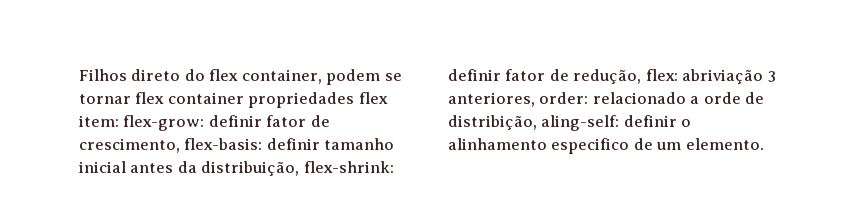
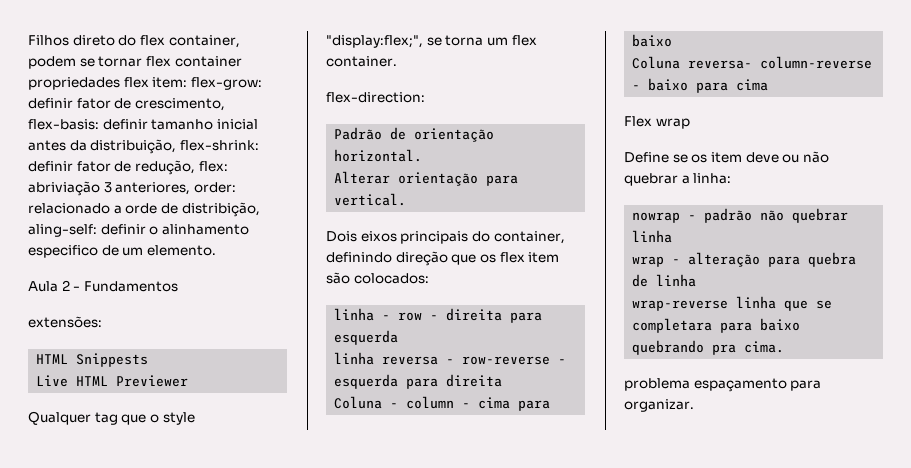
(764, 144) none -> [28,280,178,292] [28,316,102,328] [36,353,149,367] [36,375,189,387] [28,411,195,425] [326,35,537,48] [326,56,397,67] [326,92,425,103] [334,127,495,142] [334,149,423,162] [334,171,519,186] [334,193,407,206] [326,231,565,244] [326,251,560,266] [326,272,429,284] [334,308,543,323] [334,330,399,345] [334,352,567,365] [334,374,503,389] [334,396,551,411] [632,34,673,47] [632,56,873,69] [632,78,769,93] [624,116,690,129] [624,151,829,163] [624,173,732,186] [632,208,849,223] [632,230,673,243] [632,252,857,267] [632,274,697,287] [632,296,833,311] [632,318,801,333] [632,340,785,355] [624,378,822,392] [624,399,694,412] // Aula 2 - Fundamentos // extensões: // HTML Snippests // Live HTML Previewer // Qualquer tag que o style "display:flex;", se torna um flex container. // flex-direction: // Padrão de orientação horizontal. // Alterar orientação para vertical. // Dois eixos principais do container, definindo direção que os flex item são colocados: // linha - row - direita para esquerda // linha reversa - row-reverse - esquerda para direita // Coluna - column - cima para baixo // Coluna reversa- column-reverse - baixo para cima // Flex wrap // Define se os item deve ou não quebrar a linha: // nowrap - padrão não quebrar linha // wrap - alteração para quebra de linha // wrap-reverse linha que se completara para baixo quebrando pra cima. // problema espaçamento para organizar.

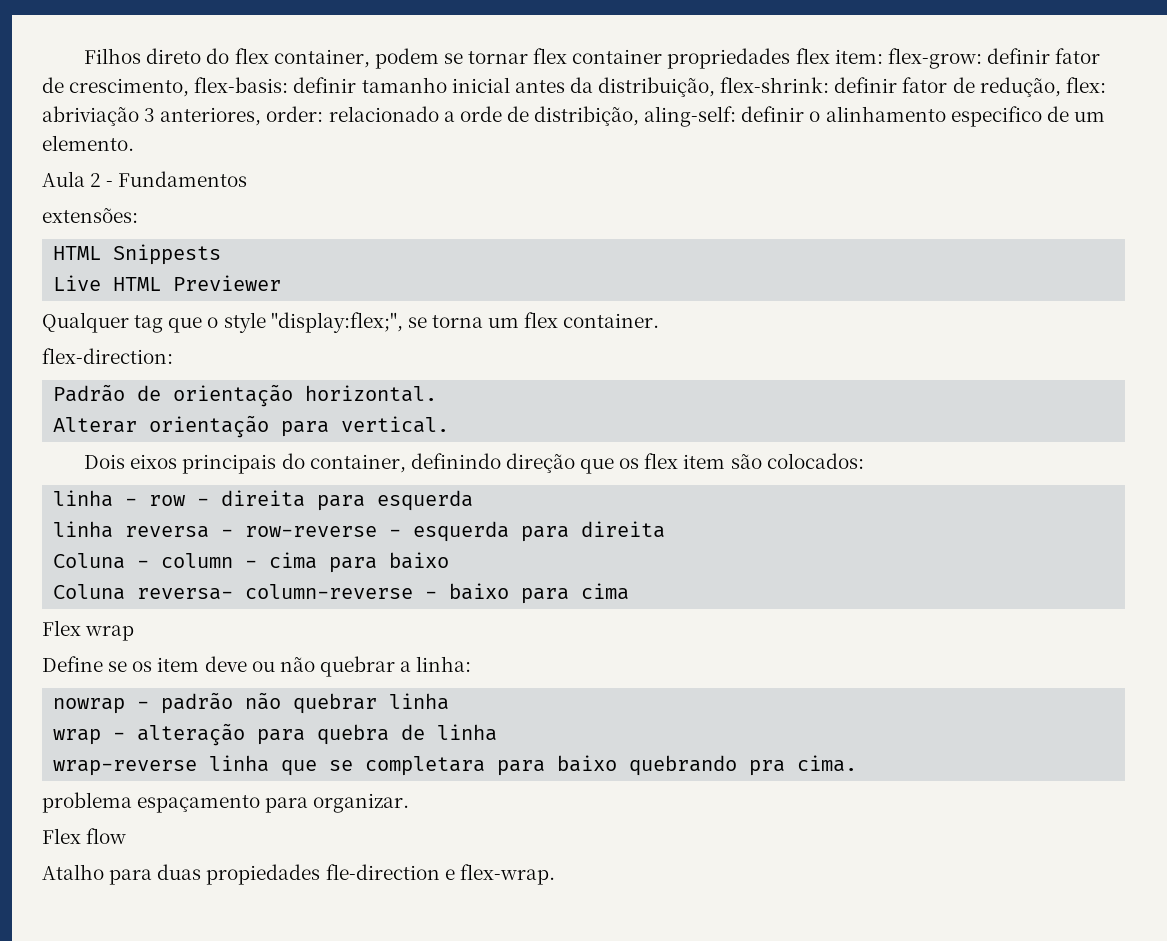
(694, 405) none -> [42,828,127,844] [42,864,555,885] // Flex flow // Atalho para duas propiedades fle-direction e flex-wrap.

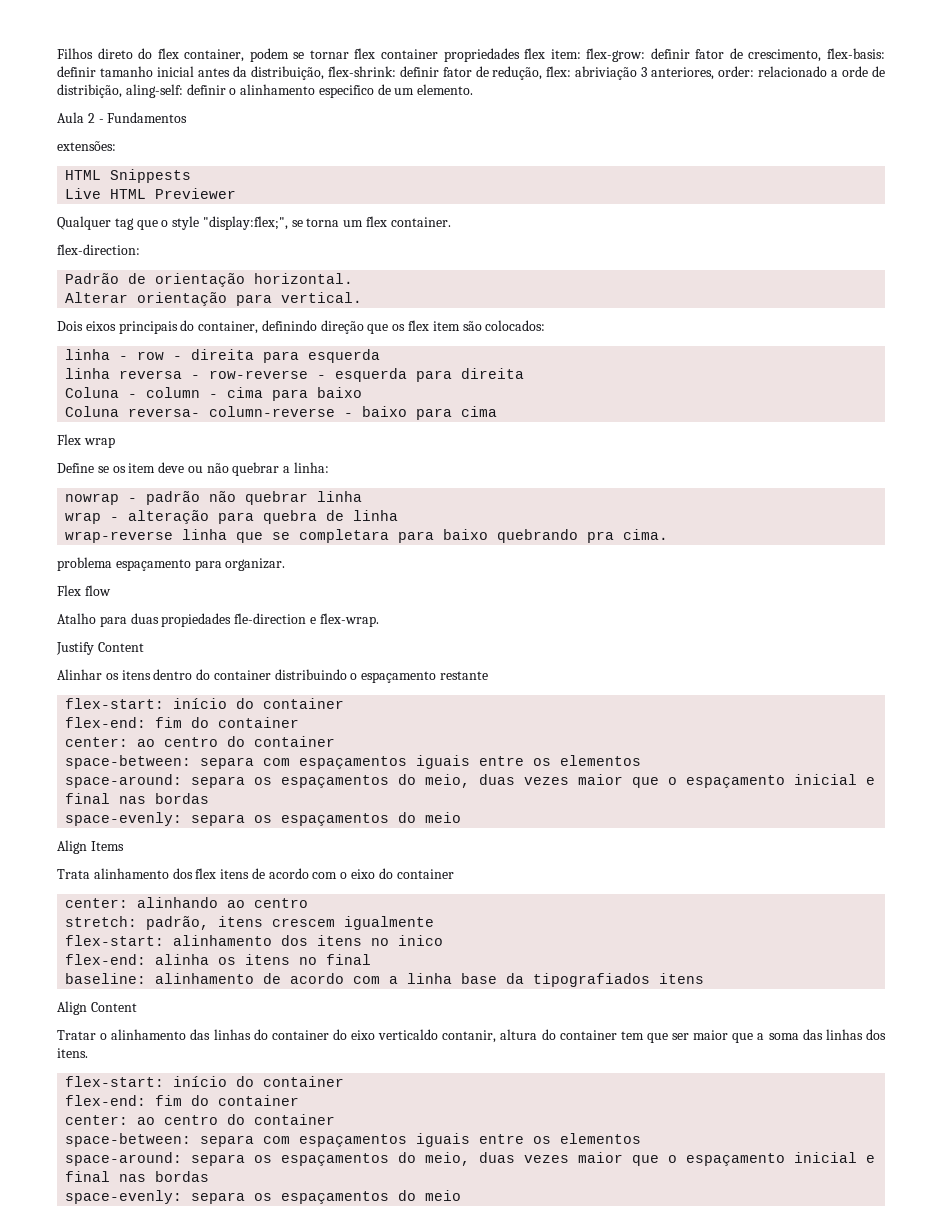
(555, 874) none -> [56,642,144,655] [57,669,489,683] [65,698,345,709] [65,717,300,728] [65,736,336,747] [65,755,642,769] [65,774,876,788] [65,793,210,804] [65,812,462,826] [57,840,124,854] [57,868,454,879] [65,897,309,908] [65,916,435,930] [65,935,444,946] [65,954,372,965] [65,973,705,987] [57,1001,137,1015] [57,1029,887,1043] [57,1048,88,1058] [65,1076,345,1087] [65,1095,300,1106] [65,1114,336,1125] [65,1133,642,1147] [65,1152,876,1166] [65,1171,210,1182] [65,1190,462,1204] // Justify Content // Alinhar os itens dentro do container distribuindo o espaçamento restante // flex-start: início do container // flex-end: fim do container // center: ao centro do container // space-between: separa com espaçamentos iguais entre os elementos // space-around: separa os espaçamentos do meio, duas vezes maior que o espaçamento inicial e final nas bordas // space-evenly: separa os espaçamentos do meio // Align Items // Trata alinhamento dos flex itens de acordo com o eixo do container // center: alinhando ao centro // stretch: padrão, itens crescem igualmente // flex-start: alinhamento dos itens no inico // flex-end: alinha os itens no final // baseline: alinhamento de acordo com a linha base da tipografiados itens // Align Content // Tratar o alinhamento das linhas do container do eixo verticaldo contanir, altura do container tem que ser maior que a soma das linhas dos itens. // flex-start: início do container // flex-end: fim do container // center: ao centro do container // space-between: separa com espaçamentos iguais entre os elementos // space-around: separa os espaçamentos do meio, duas vezes maior que o espaçamento inicial e final nas bordas // space-evenly: separa os espaçamentos do meio

